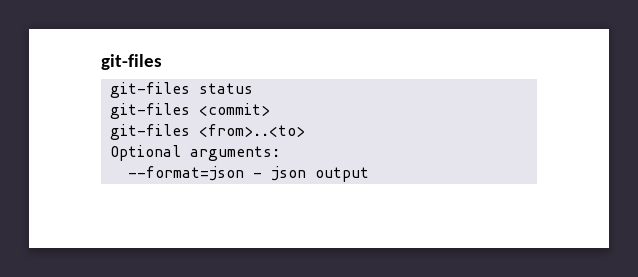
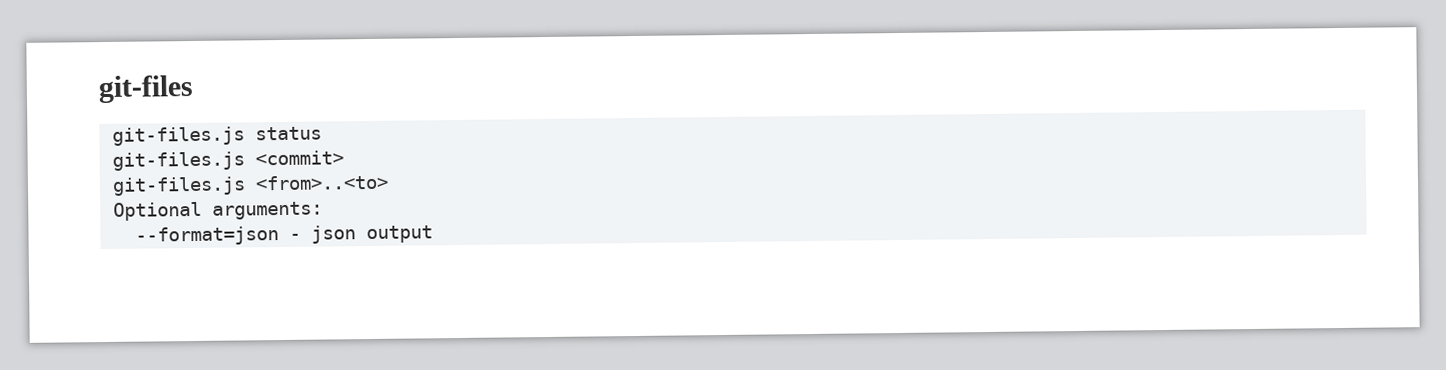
[110,82,191,98] git-files -> [111,126,245,146] git-files.js
[110,103,191,119] git-files -> [111,151,245,171] git-files.js
[110,124,191,140] git-files -> [111,176,246,196] git-files.js

